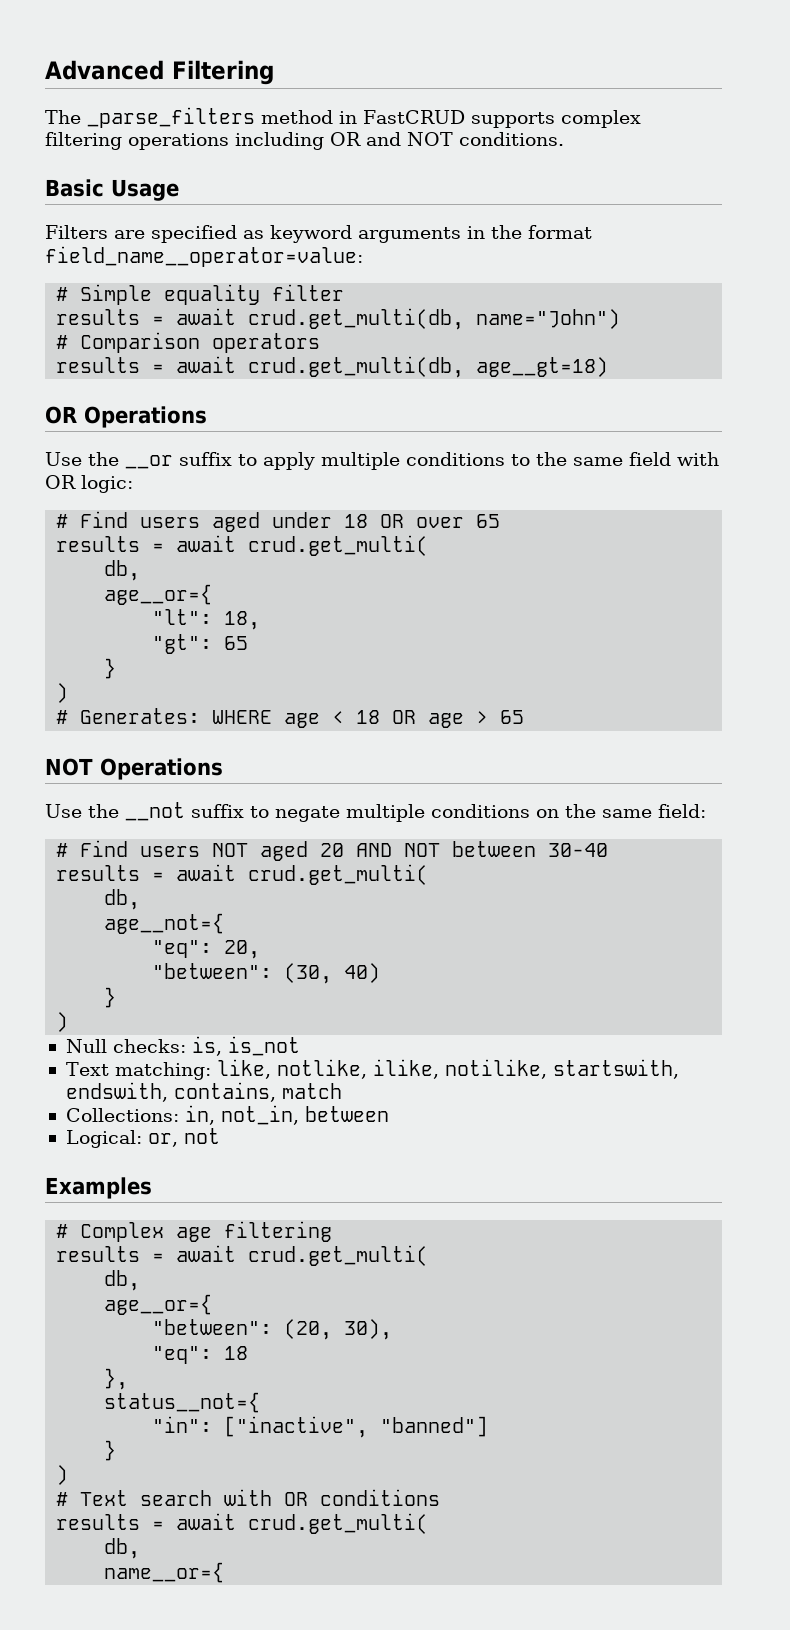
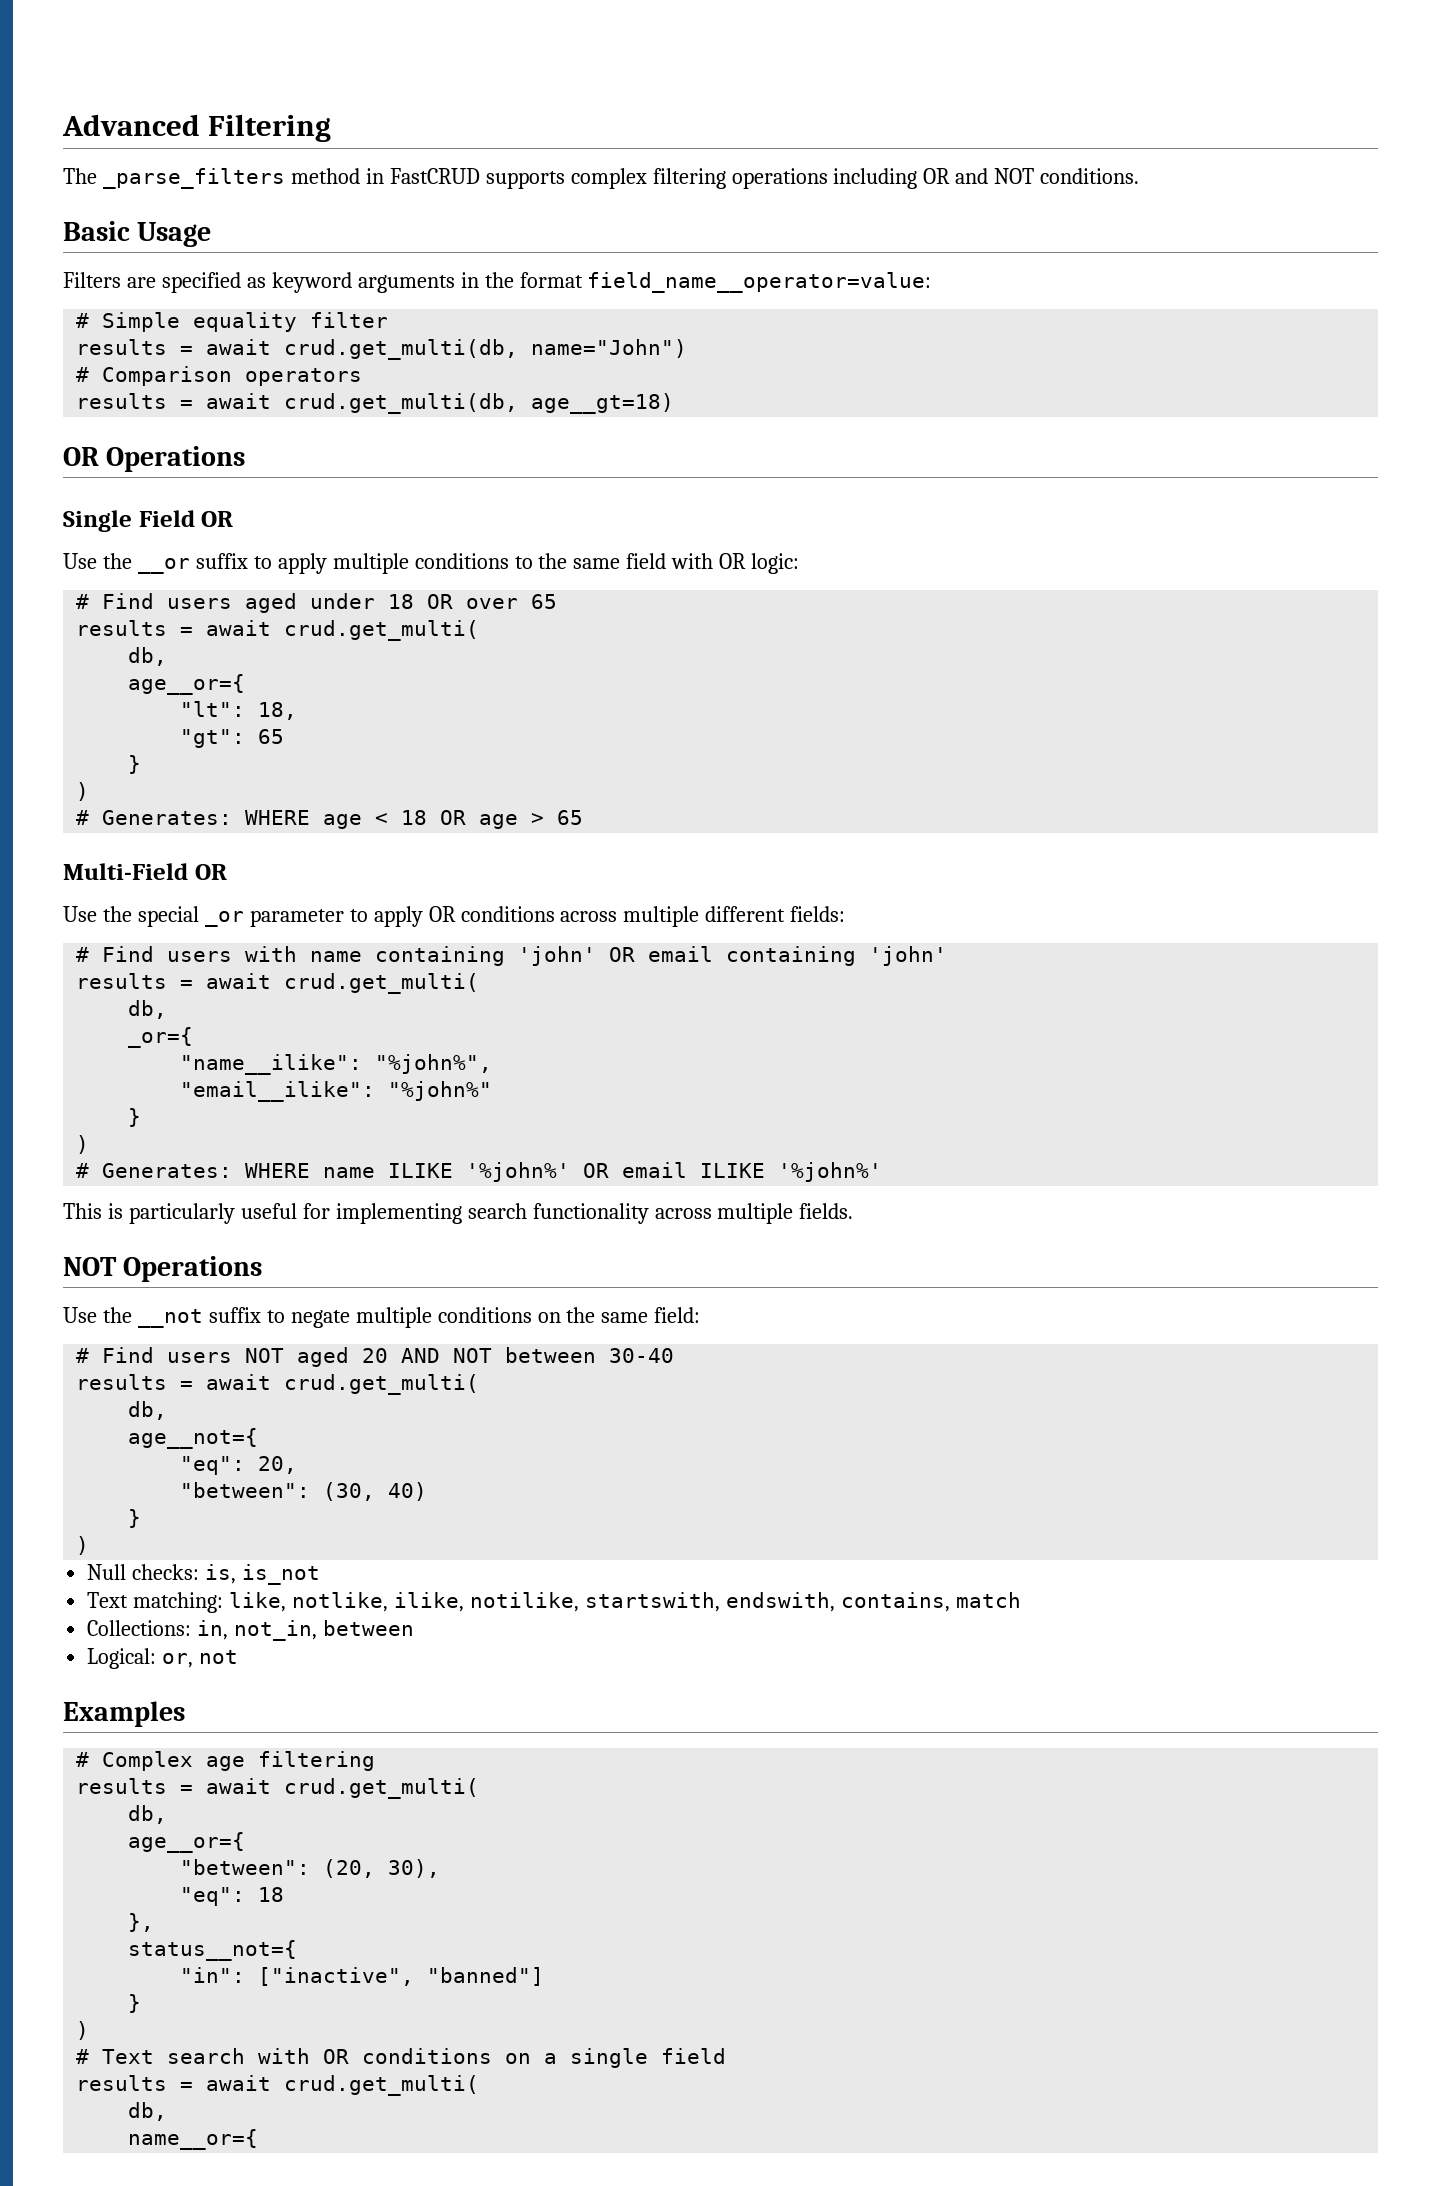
(207, 417) none -> [63,510,234,532] // Single Field OR
(525, 717) none -> [63,863,227,880] [63,906,846,927] [76,946,948,966] [76,973,480,994] [128,1000,168,1019] [128,1027,194,1048] [180,1054,493,1075] [180,1081,493,1102] [128,1108,142,1127] [76,1135,90,1154] [76,1162,883,1182] [63,1203,854,1224] // Multi-Field OR // Use the special _or parameter to apply OR conditions across multiple different fields: // # Find users with name containing 'john' OR email containing 'john' // results = await crud.get_multi( // db, // _or={ // "name__ilike": "%john%", // "email__ilike": "%john%" // } // ) // # Generates: WHERE name ILIKE '%john%' OR email ILIKE '%john%' // This is particularly useful for implementing search functionality across multiple fields.
(441, 1497) none -> [505,2048,727,2068] on a single field

